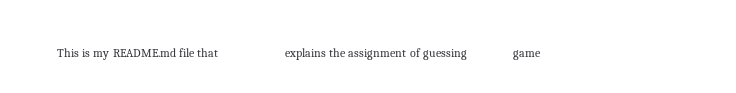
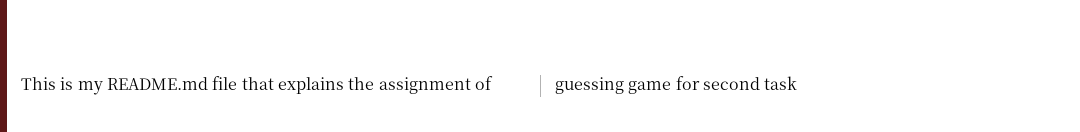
(541, 55) none -> [675,76,798,90] for second task

